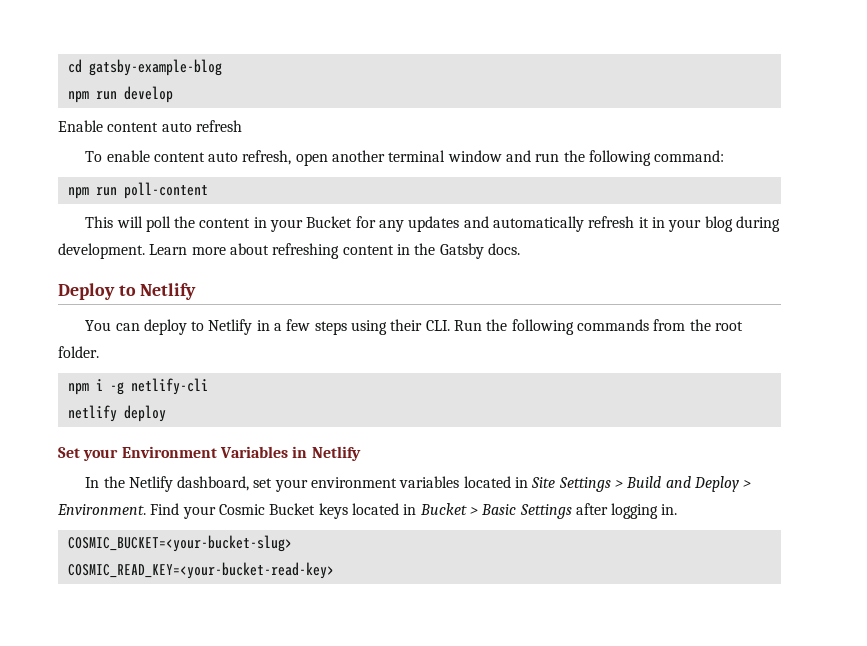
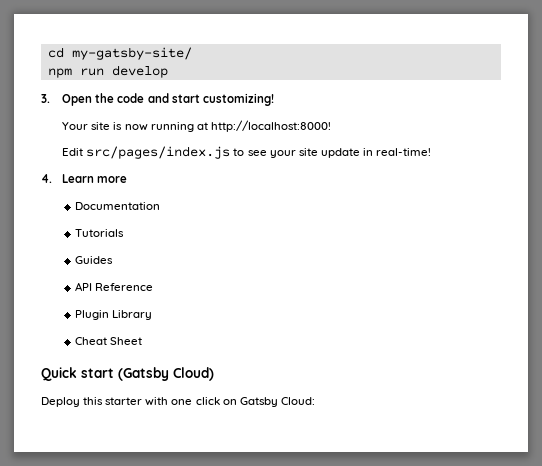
[88,59,222,76] gatsby-example-blog -> [71,47,192,60] my-gatsby-site/
[58,120,242,132] [85,150,725,166] [67,182,208,199] [85,216,780,232] [58,243,520,259] [58,283,197,300] [85,319,743,335] [58,346,99,358] [67,378,208,395] [67,405,166,422] [58,446,361,461] [85,476,752,492] [57,503,678,519] [67,535,292,552] [67,562,334,579] Enable content auto refresh // To enable content auto refresh, open another terminal window and run the following command: // npm run poll-content // This will poll the content in your Bucket for any updates and automatically refresh it in your blog during development. Learn more about refreshing content in the Gatsby docs. // Deploy to Netlify // You can deploy to Netlify in a few steps using their CLI. Run the following commands from the root folder. // npm i -g netlify-cli // netlify deploy // Set your Environment Variables in Netlify // In the Netlify dashboard, set your environment variables located in Site Settings > Build and Deploy > Environment. Find your Cosmic Bucket keys located in Bucket > Basic Settings after logging in. // COSMIC_BUCKET=<your-bucket-slug> // COSMIC_READ_KEY=<your-bucket-read-key> -> [41,93,274,106] [62,120,331,132] [62,146,432,159] [41,174,128,183] [74,202,160,210] [74,229,124,237] [74,256,113,264] [74,282,154,291] [74,310,153,320] [74,337,143,345] [41,367,214,381] [41,397,315,407] 3. Open the code and start customizing! // Your site is now running at http://localhost:8000! // Edit src/pages/index.js to see your site update in real-time! // 4. Learn more // Documentation // Tutorials // Guides // API Reference // Plugin Library // Cheat Sheet // Quick start (Gatsby Cloud) // Deploy this starter with one click on Gatsby Cloud:

